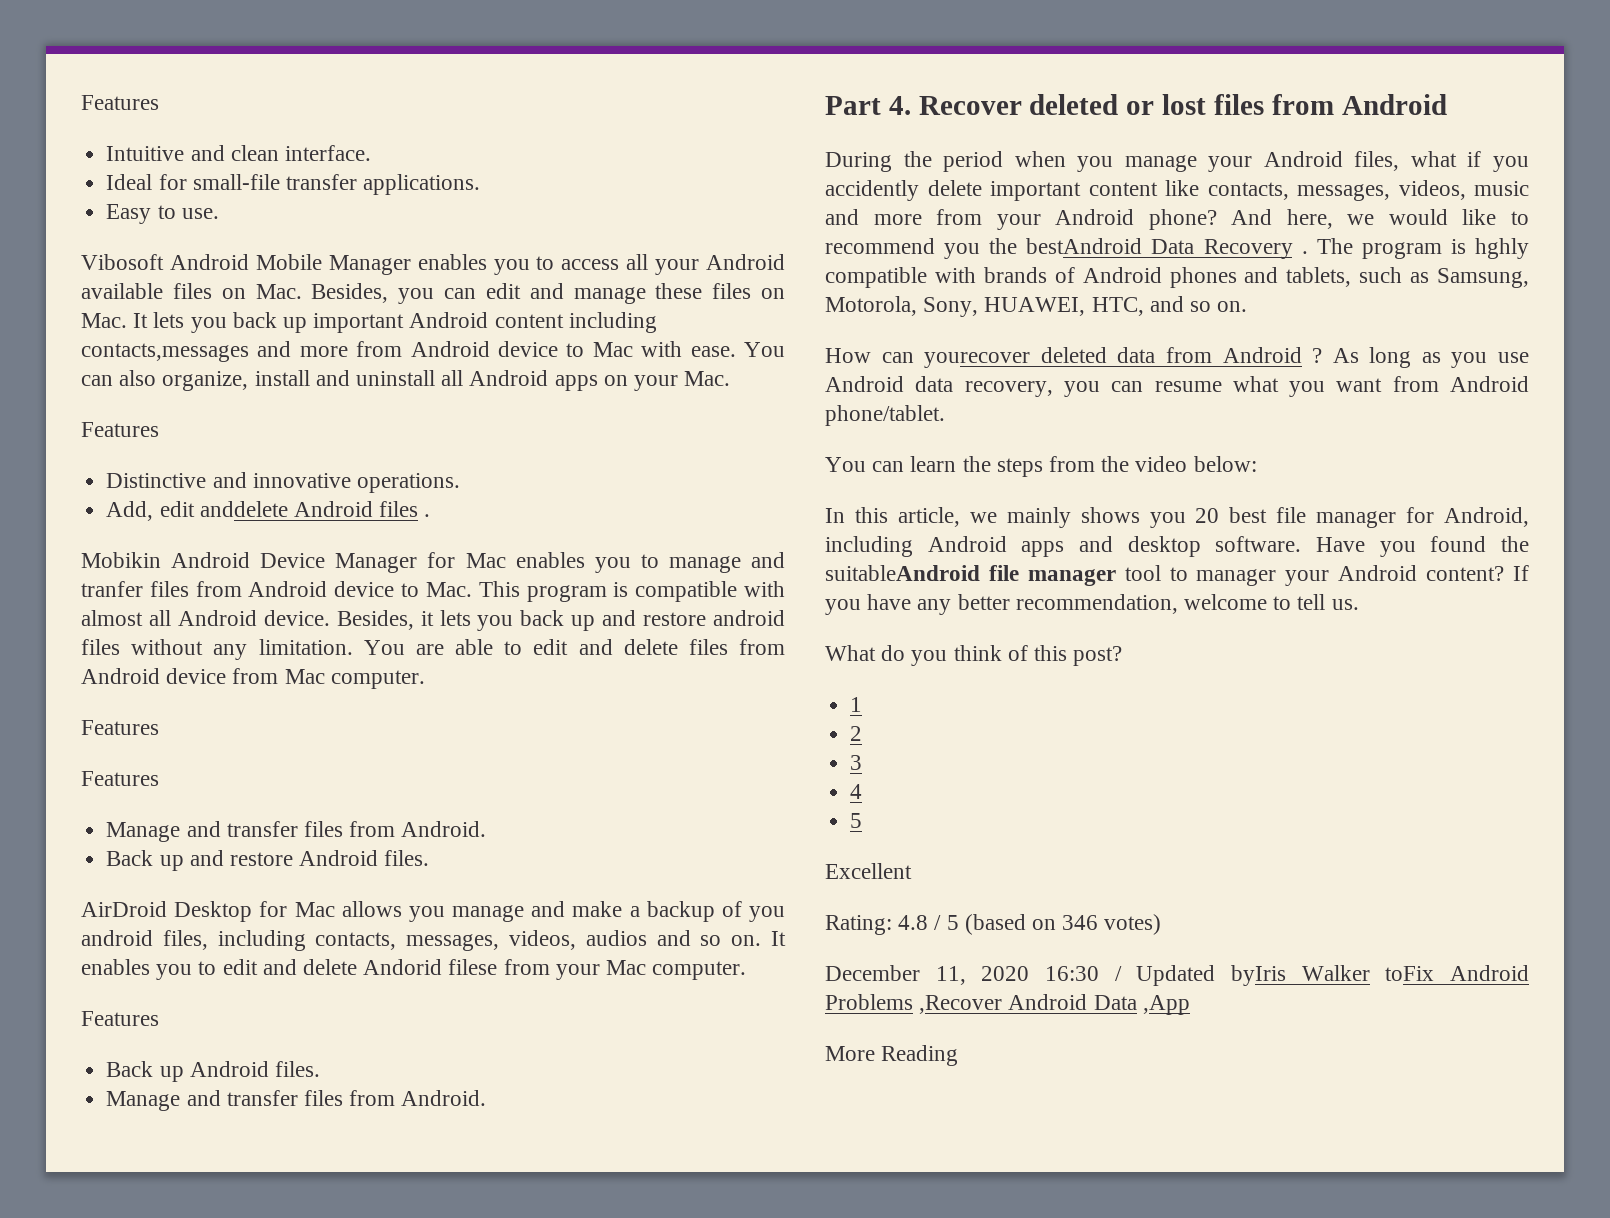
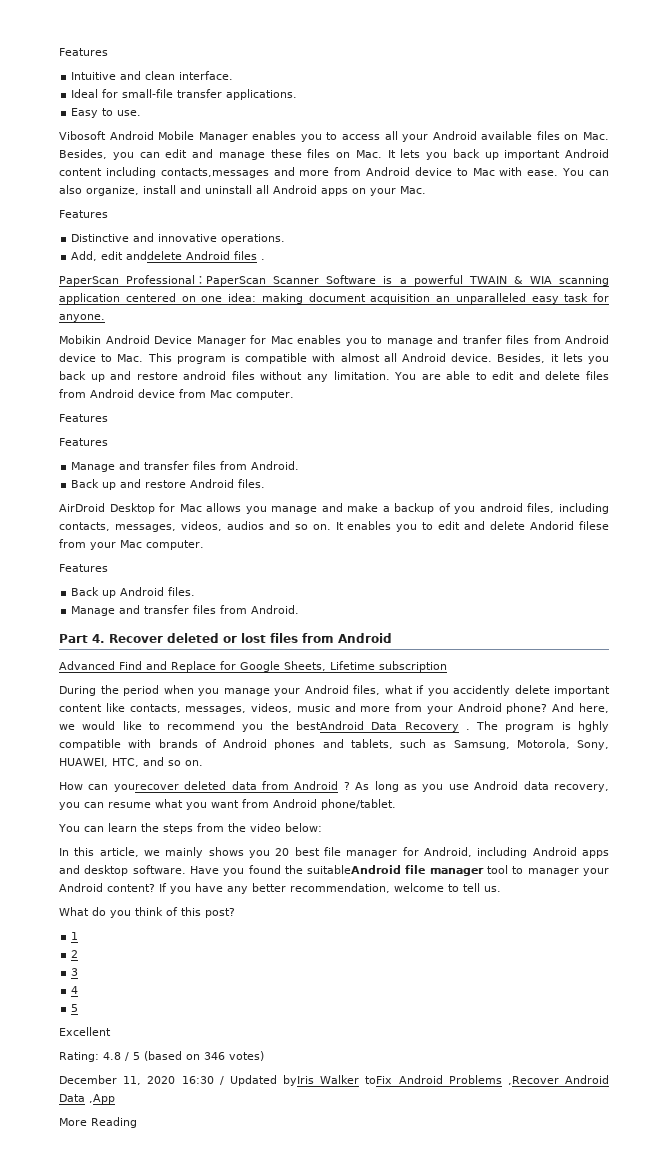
(431, 515) none -> [59,275,610,286] [59,293,609,304] [59,314,105,322] // PaperScan Professional：PaperScan Scanner Software is a powerful TWAIN & WIA scanning application centered on one idea: making document acquisition an unparalleled easy task for anyone.
(1447, 104) none -> [59,661,447,672] // Advanced Find and Replace for Google Sheets, Lifetime subscription

